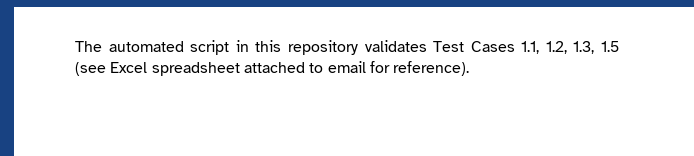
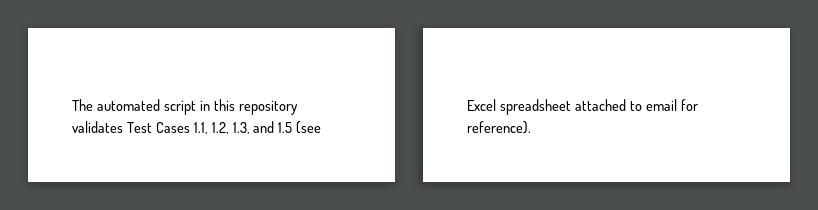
(595, 47) none -> [253,121,275,133] and

